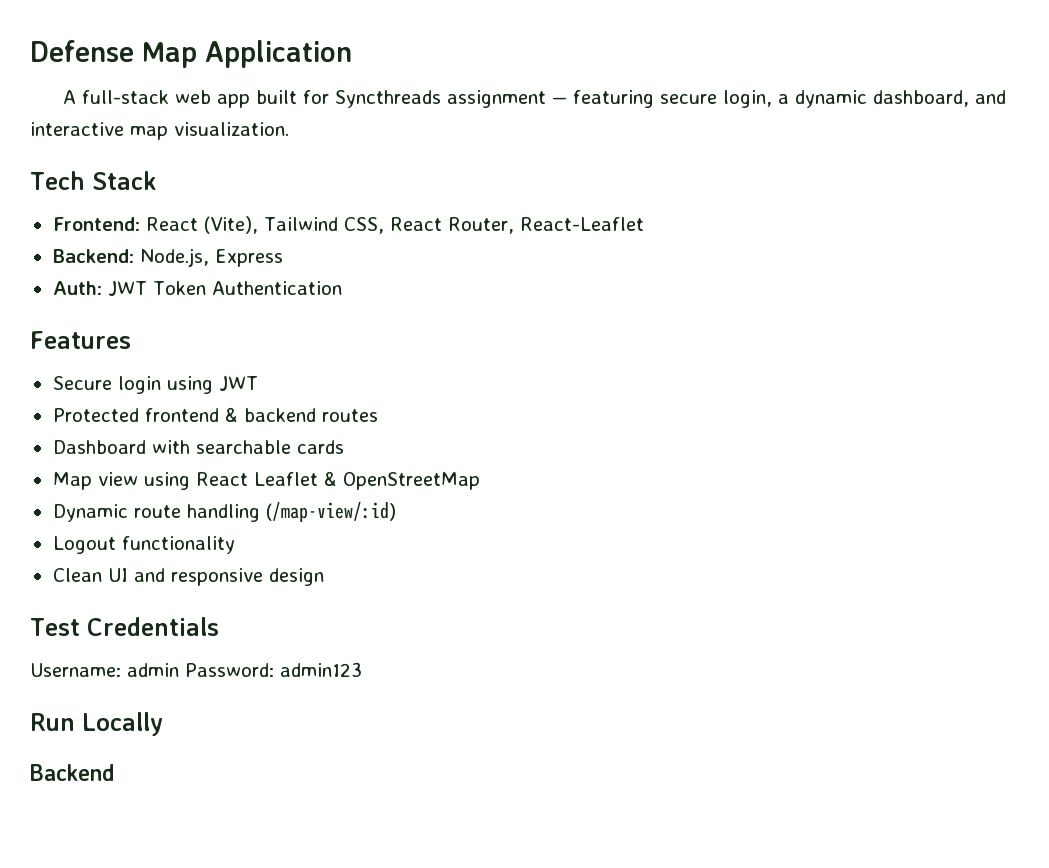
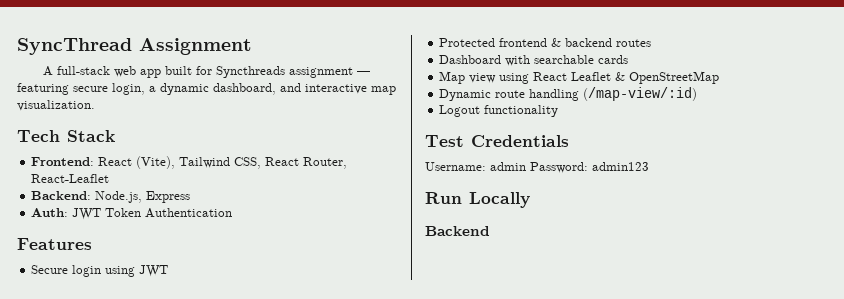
[30,40,352,68] Defense Map Application -> [17,38,252,55] SyncThread Assignment
[52,568,324,586] // Clean UI and responsive design -> (559, 111) none

